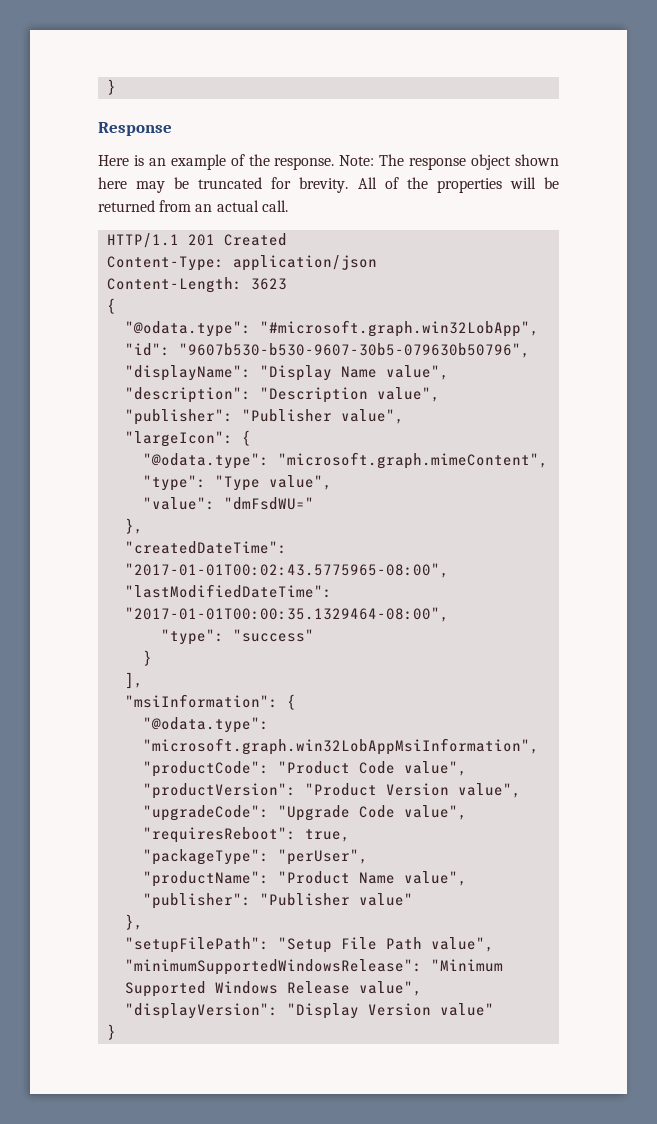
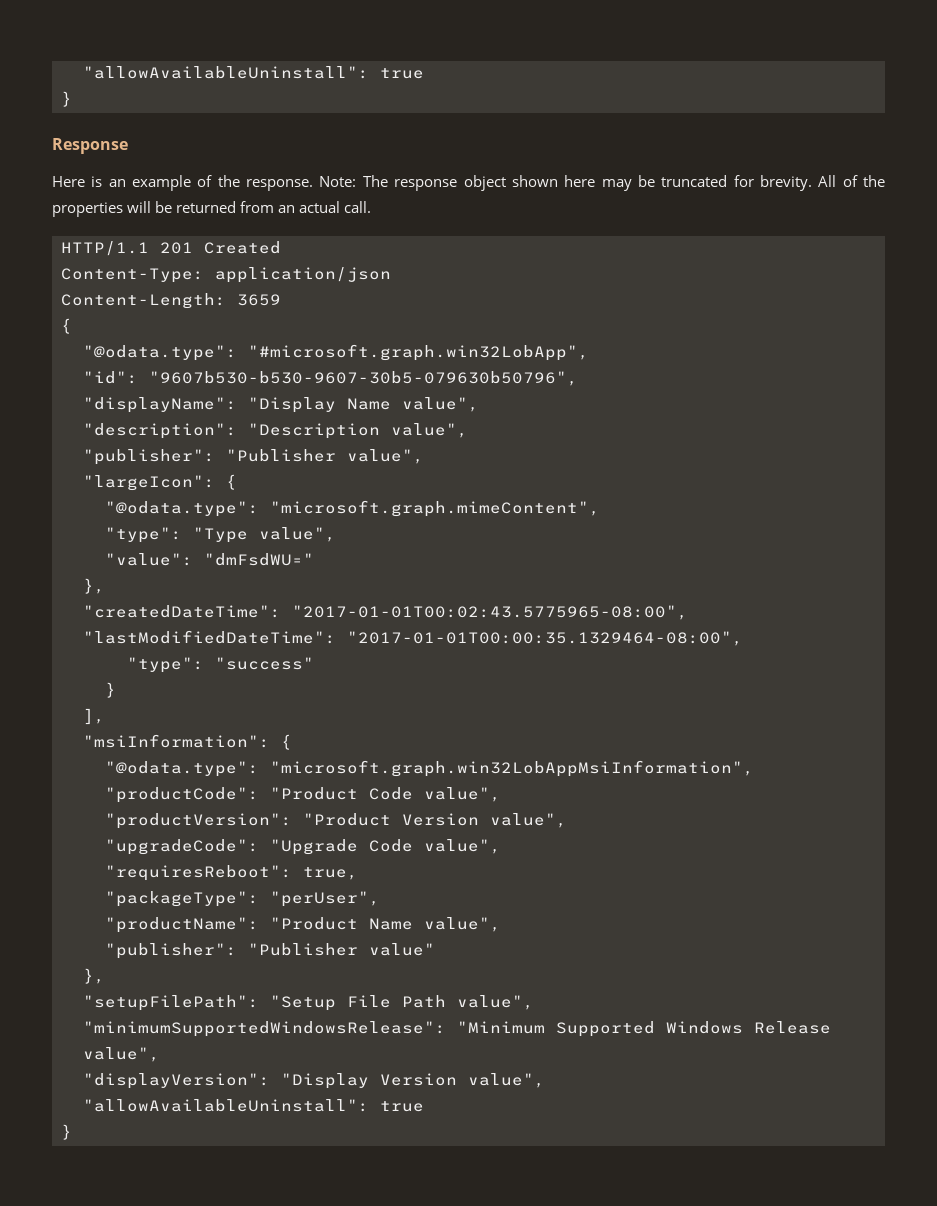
(107, 87) none -> [83,66,424,79] "allowAvailableUninstall": true //
[251,278,288,290] 3623 -> [237,294,281,306] 3659
[440,1003,495,1016] value" -> [468,1073,545,1088] [83,1099,424,1112] value", // "allowAvailableUninstall": true

